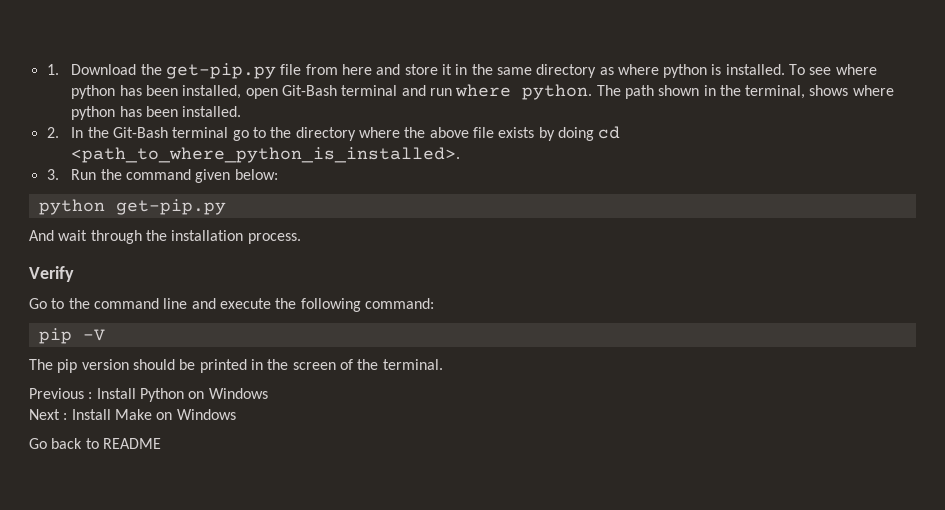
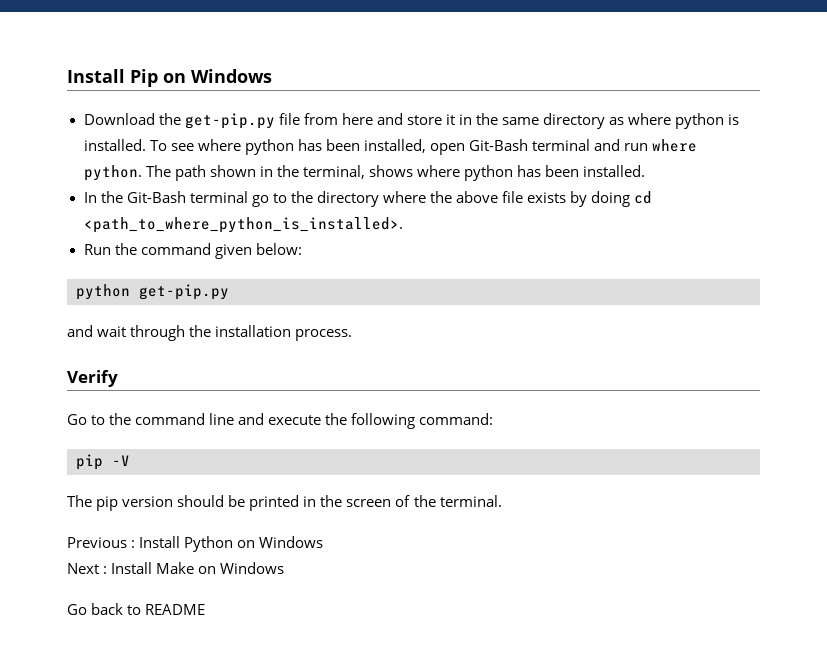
[46,64,59,75] 1. -> [67,69,272,87] Install Pip on Windows //
[46,127,59,138] 2. -> (646, 171) none
[46,169,59,180] 3. -> (403, 225) none
[29,230,54,241] And -> [67,325,93,337] and

